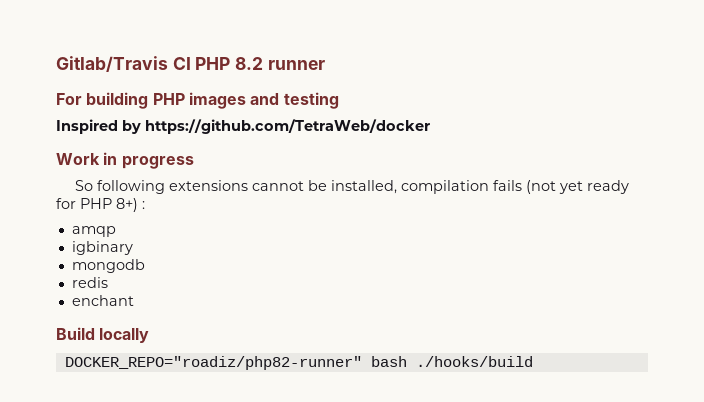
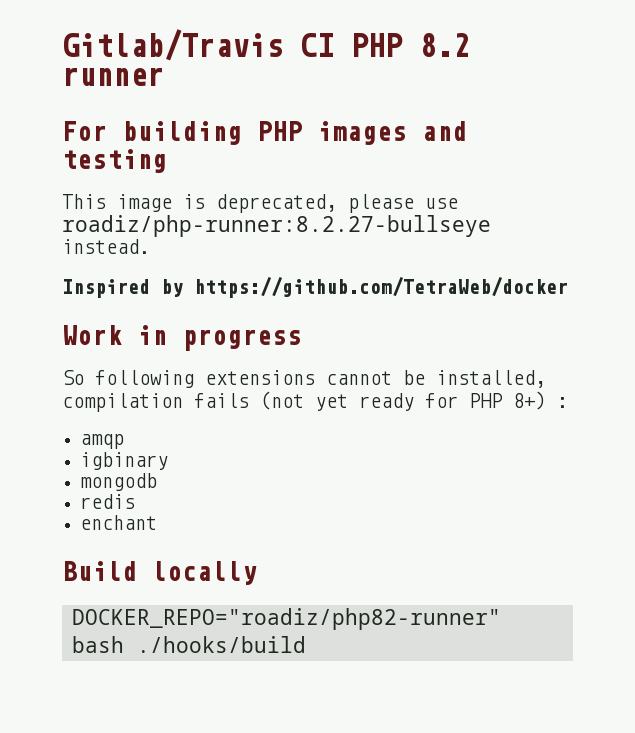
(339, 100) none -> [62,194,458,213] [62,215,491,237] [62,239,150,254] // This image is deprecated, please use roadiz/php-runner:8.2.27-bullseye instead.

